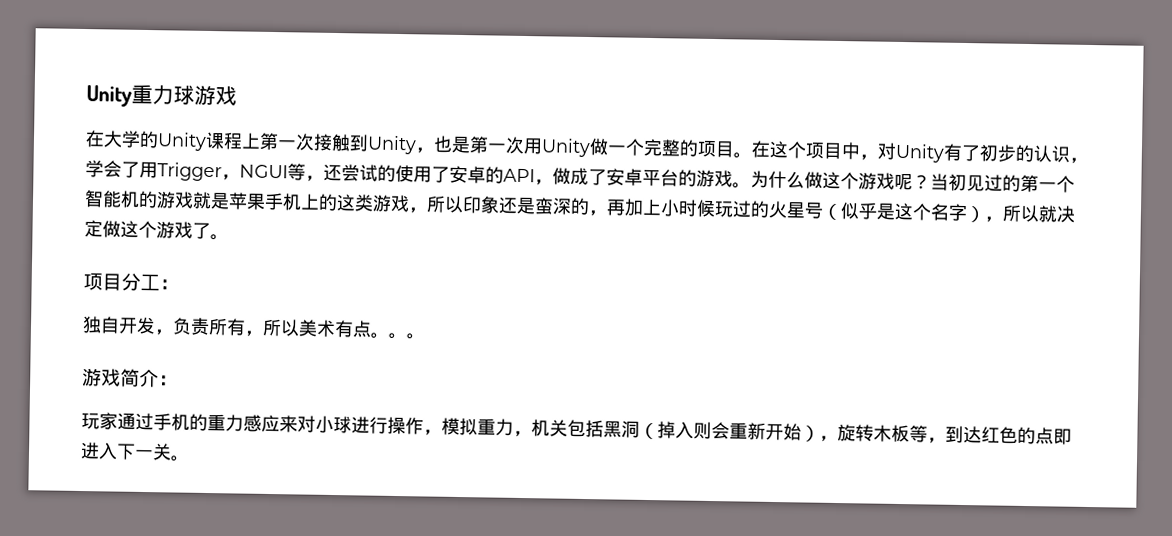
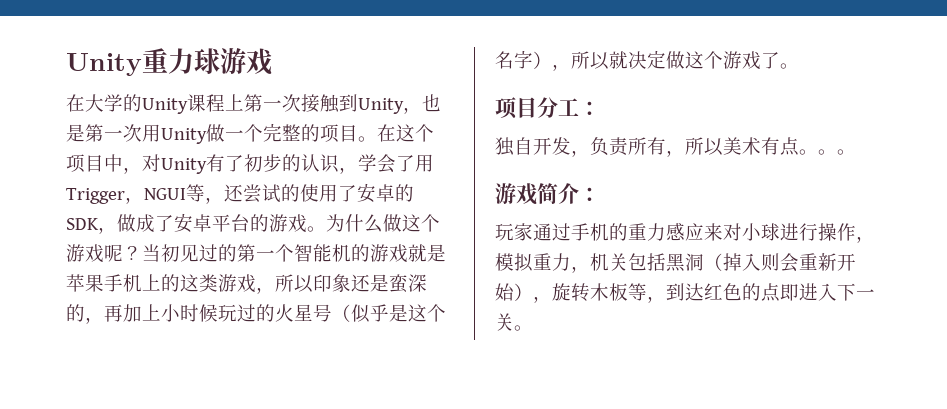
[503,168,535,183] API -> [66,218,99,230] SDK

